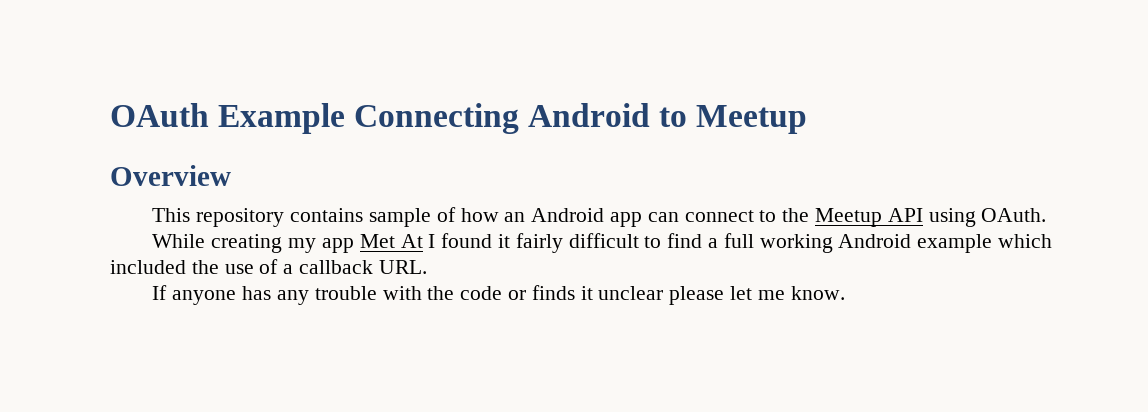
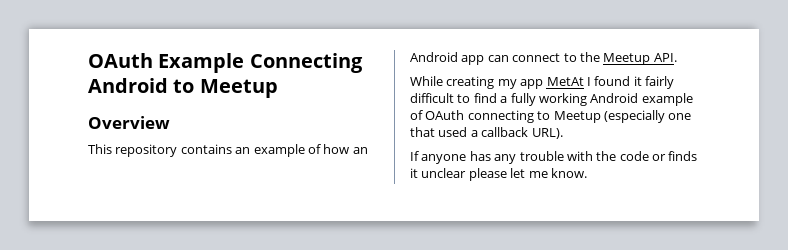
[368,208,431,227] sample -> [235,144,305,157] an example
[887,208,1047,227] API using OAuth. -> [653,53,677,62] API.
[359,234,423,248] Met At -> [546,77,584,86] MetAt
[723,233,754,248] full -> [510,93,536,106] fully
[997,234,1052,248] [110,259,279,274] which included the use of -> [410,110,692,123] [410,127,468,137] of OAuth connecting to Meetup (especially one that used
[378,260,427,274] URL. -> [531,128,563,139] URL).

